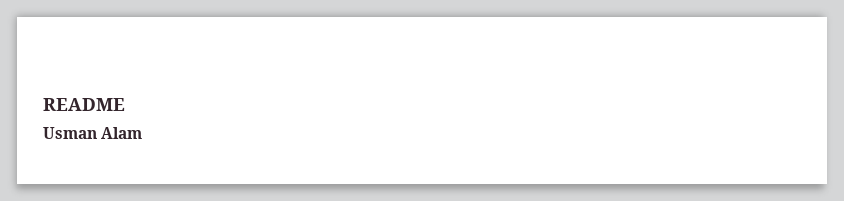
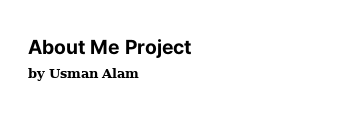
[43,98,125,111] README // -> [28,39,191,58] [28,68,45,81] About Me Project // by

